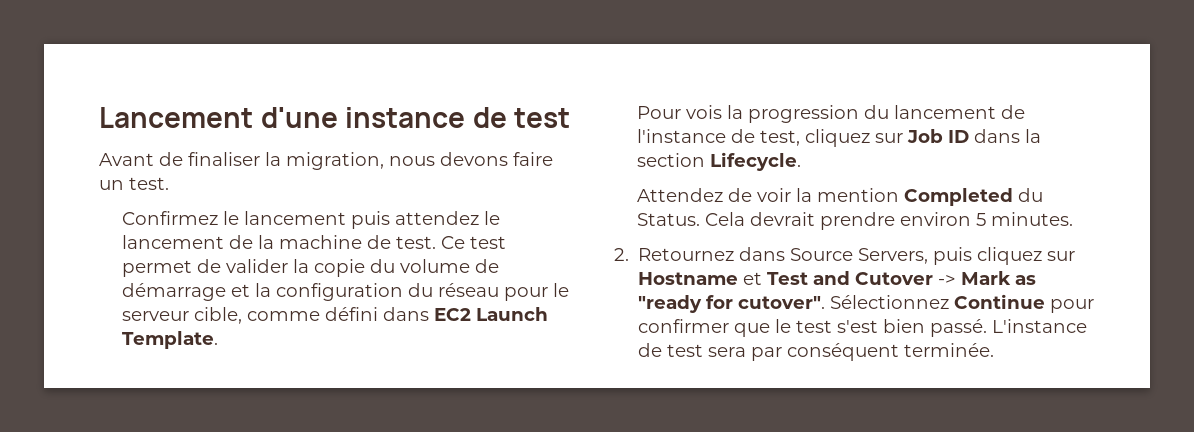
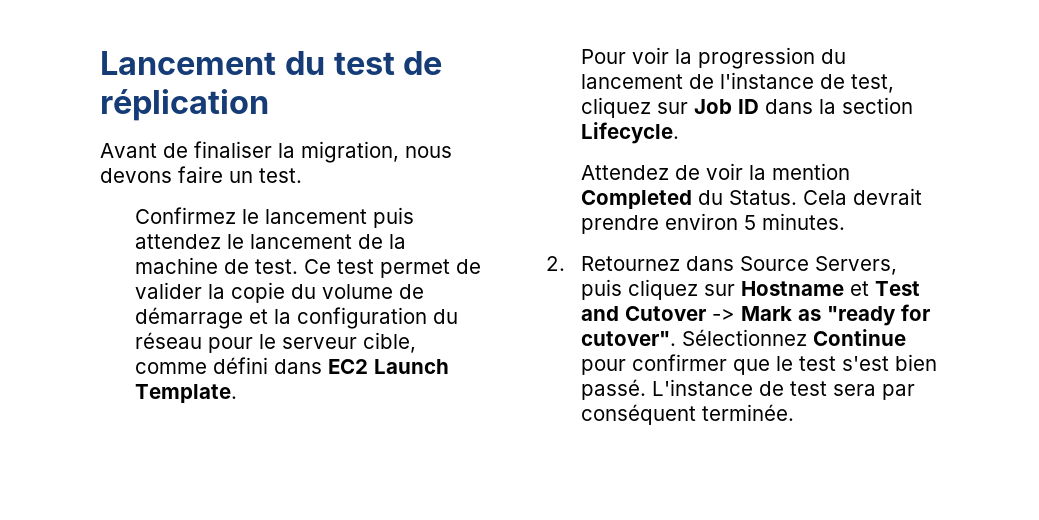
[260,107,571,128] d'une instance de test -> [284,51,443,75] [100,89,269,121] du test de réplication
[686,105,723,119] vois -> [631,47,669,64] voir

